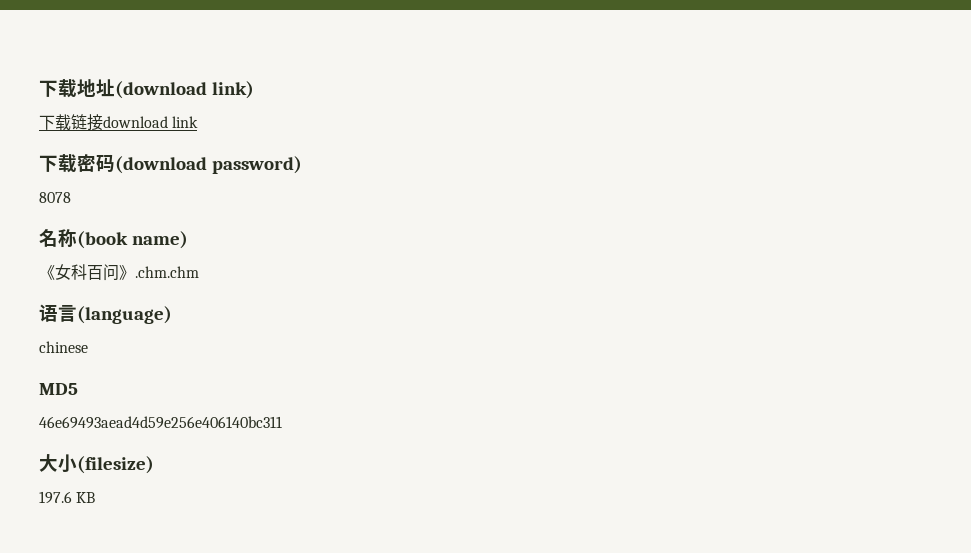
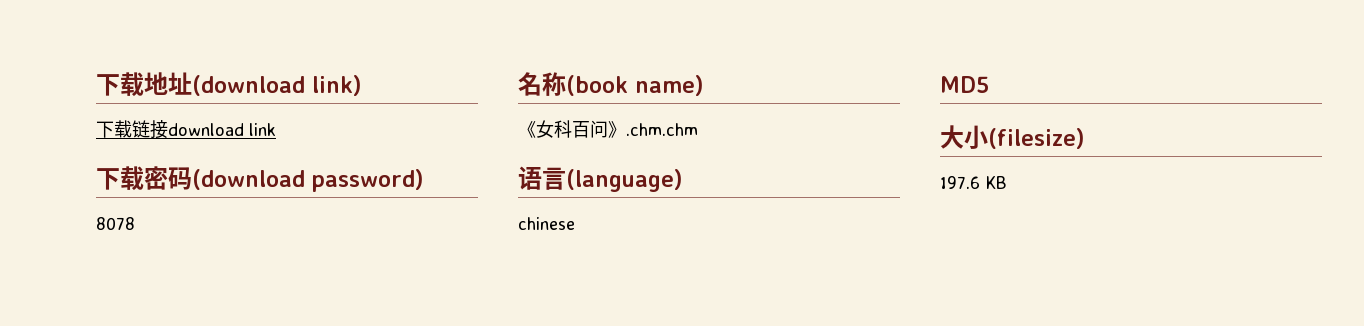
[39,416,282,429] // 46e69493aead4d59e256e406140bc311 -> (989, 84) none

